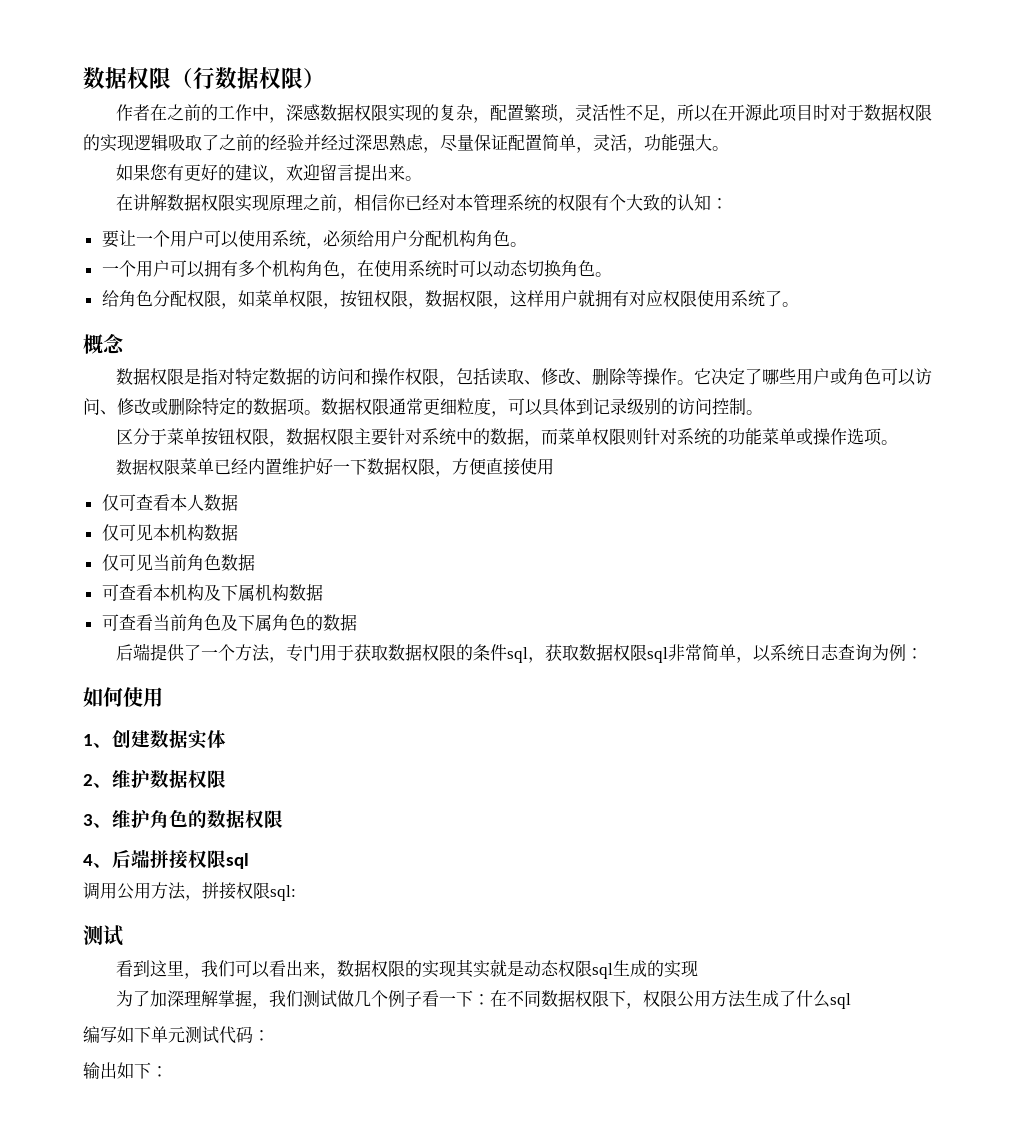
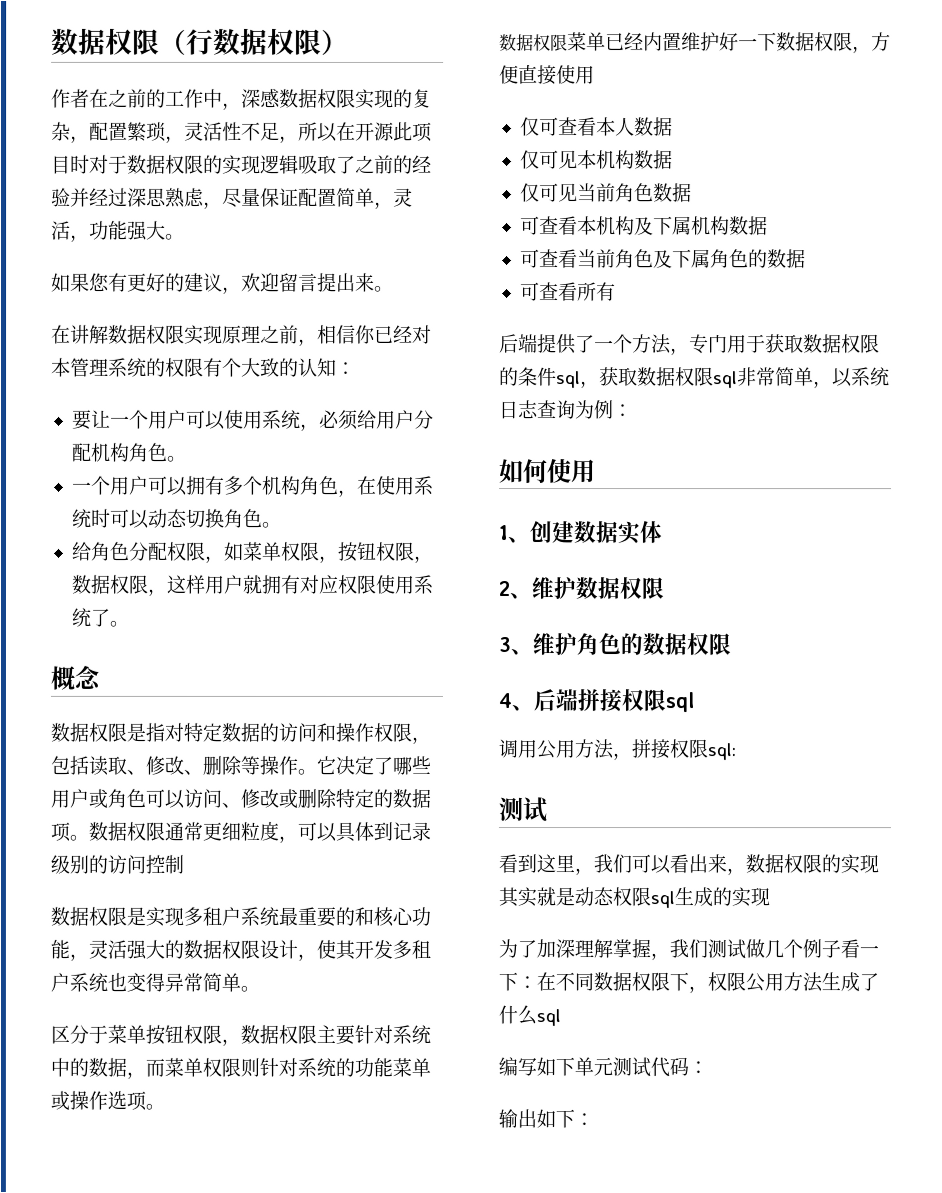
(746, 406) none -> [50,906,431,927] [50,939,431,961] [50,972,241,992] // 数据权限是实现多租户系统最重要的和核心功能，灵活强大的数据权限设计，使其开发多租户系统也变得异常简单
(357, 622) none -> [519,282,616,302] // 可查看所有

